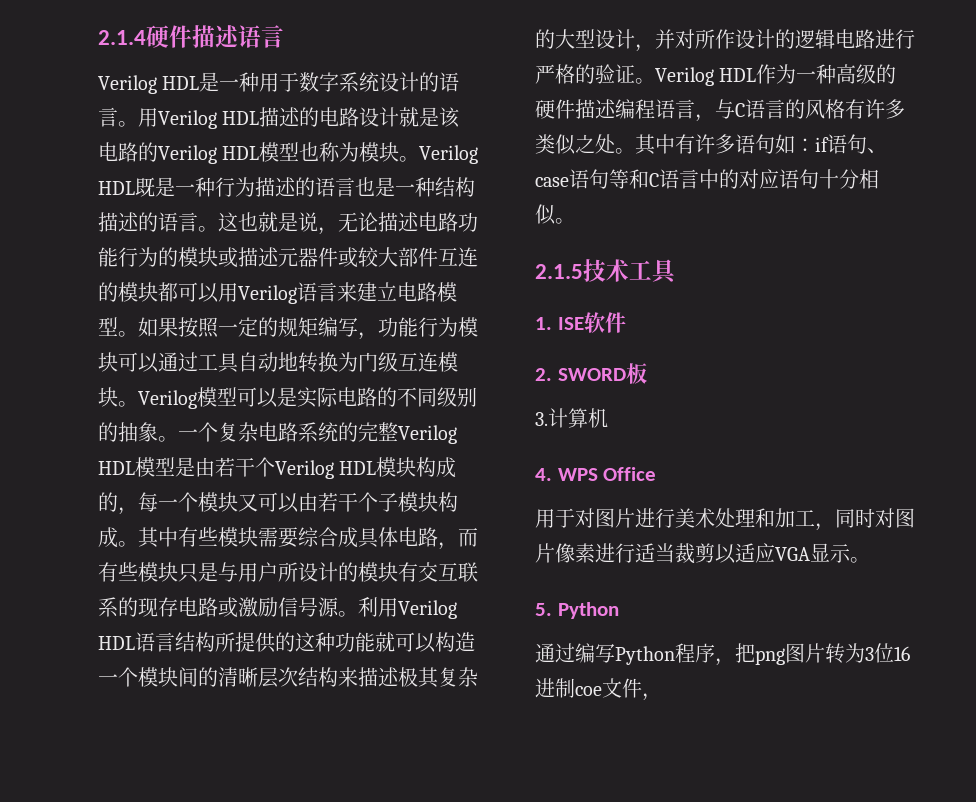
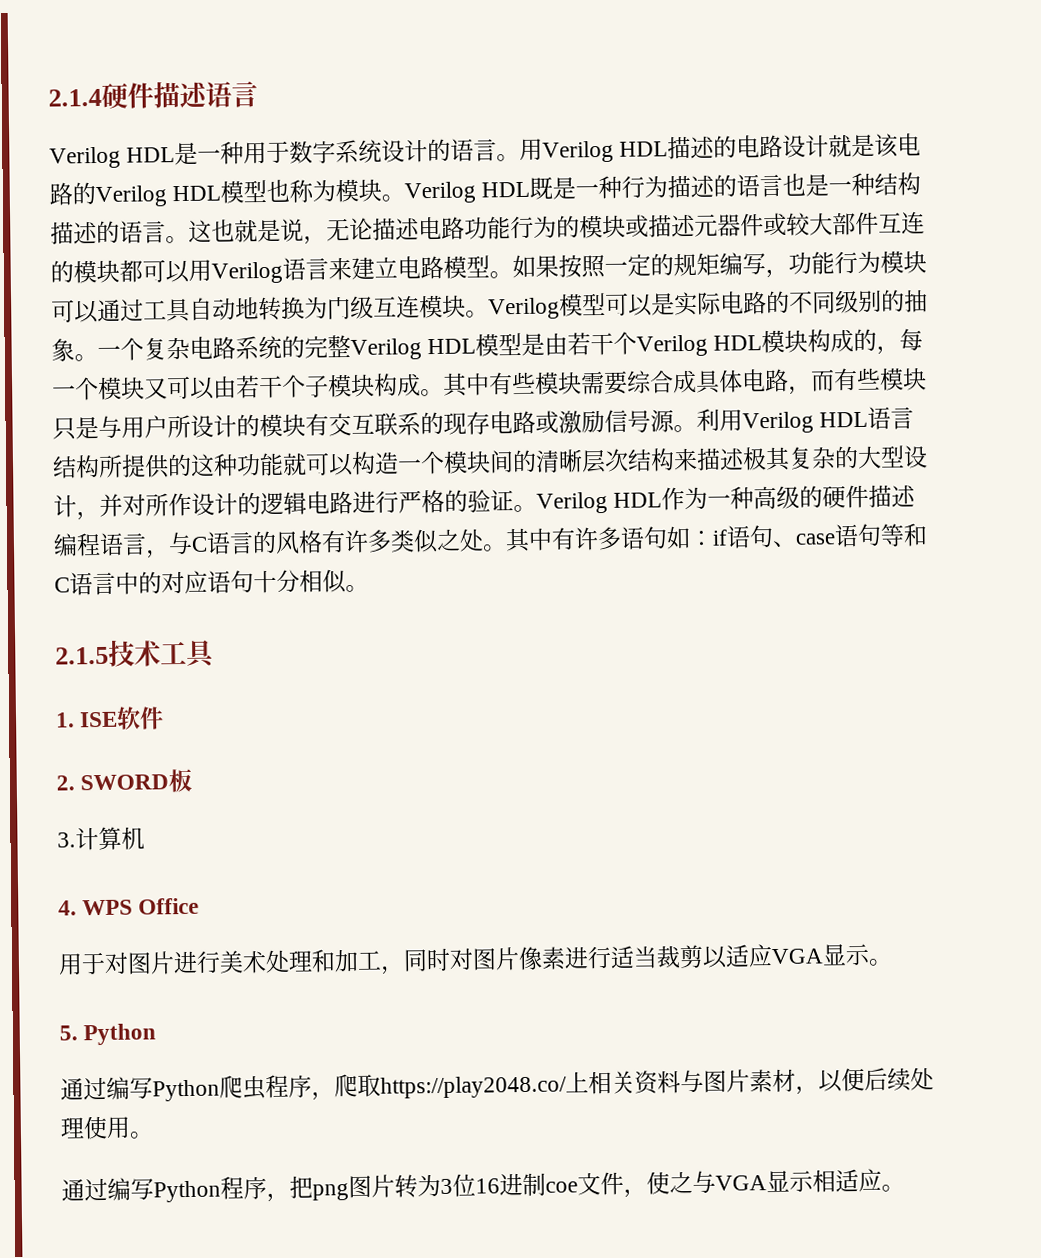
(619, 610) none -> [60,1067,934,1102] [60,1115,154,1140] // 通过编写Python爬虫程序，爬取https://play2048.co/上相关资料与图片素材，以便后续处理使用。
(662, 697) none -> [646,1168,905,1195] 使之与VGA显示相适应。

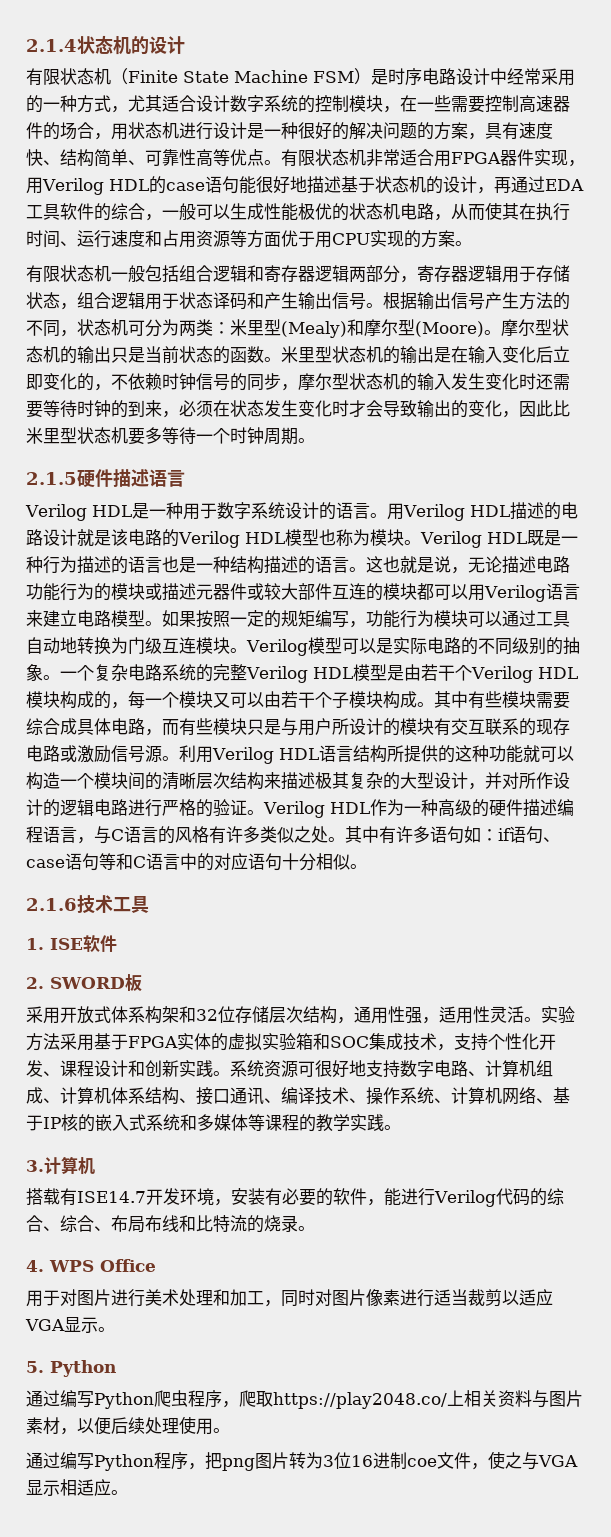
(102, 97) none -> [77,35,185,55] [26,68,575,86] [26,95,570,113] [26,122,553,140] [26,149,585,167] [26,176,584,195] [26,202,570,221] [26,230,472,248] [26,265,570,283] [26,292,570,310] [26,319,569,338] [26,346,570,364] [26,373,570,391] [26,400,570,418] [26,427,315,445] [26,472,77,485] 状态机的设计 // 有限状态机（Finite State Machine FSM）是时序电路设计中经常采用的一种方式，尤其适合设计数字系统的控制模块，在一些需要控制高速器件的场合，用状态机进行设计是一种很好的解决问题的方案，具有速度快、结构简单、可靠性高等优点。有限状态机非常适合用FPGA器件实现，用Verilog HDL的case语句能很好地描述基于状态机的设计，再通过EDA工具软件的综合，一般可以生成性能极优的状态机电路，从而使其在执行时间、运行速度和占用资源等方面优于用CPU实现的方案。 // 有限状态机一般包括组合逻辑和寄存器逻辑两部分，寄存器逻辑用于存储状态，组合逻辑用于状态译码和产生输出信号。根据输出信号产生方法的不同，状态机可分为两类：米里型(Mealy)和摩尔型(Moore)。摩尔型状态机的输出只是当前状态的函数。米里型状态机的输出是在输入变化后立即变化的，不依赖时钟信号的同步，摩尔型状态机的输入发生变化时还需要等待时钟的到来，必须在状态发生变化时才会导致输出的变化，因此比米里型状态机要多等待一个时钟周期。 // 2.1.5
[55,646,109,665] 2.1.5 -> [26,898,77,911] 2.1.6
[57,826,145,851] 3.计算机 -> [26,1006,575,1024] [26,1033,556,1051] [26,1060,553,1078] [26,1087,570,1105] [26,1114,401,1132] [26,1156,95,1175] [26,1188,564,1207] [26,1215,315,1233] 采用开放式体系构架和32位存储层次结构，通用性强，适用性灵活。实验方法采用基于FPGA实体的虚拟实验箱和SOC集成技术，支持个性化开发、课程设计和创新实践。系统资源可很好地支持数字电路、计算机组成、计算机体系结构、接口通讯、编译技术、操作系统、计算机网络、基于IP核的嵌入式系统和多媒体等课程的教学实践。 // 3.计算机 // 搭载有ISE14.7开发环境，安装有必要的软件，能进行Verilog代码的综合、综合、布局布线和比特流的烧录。

